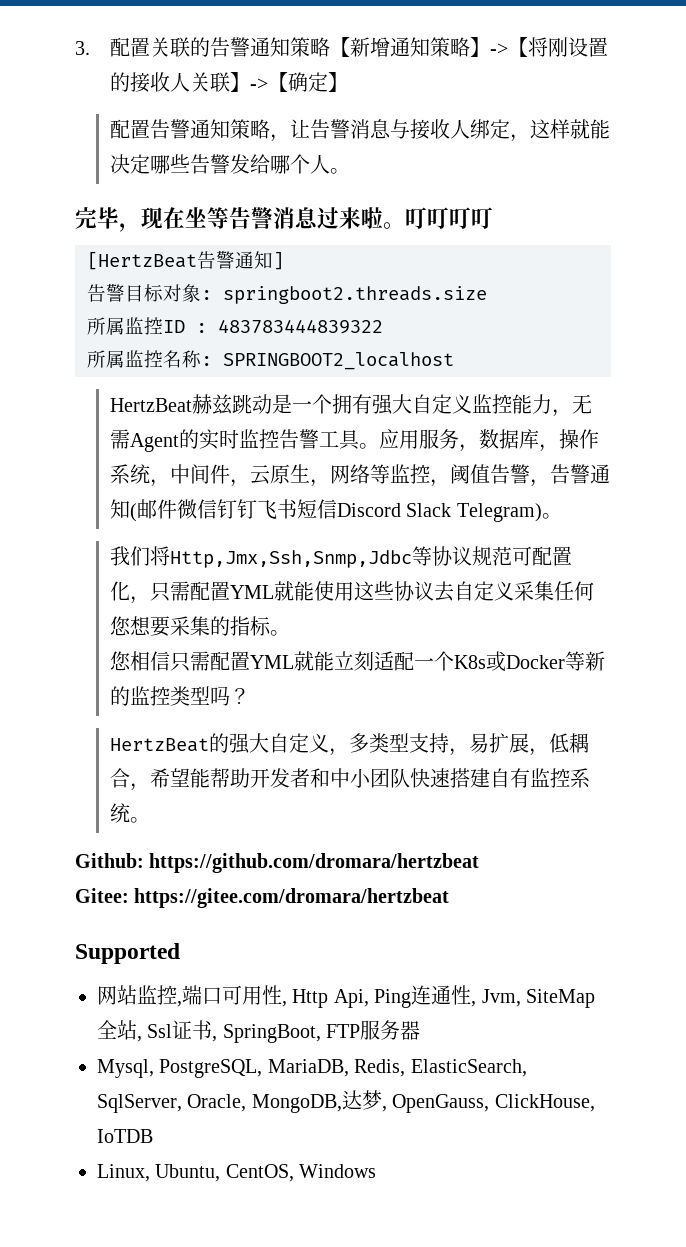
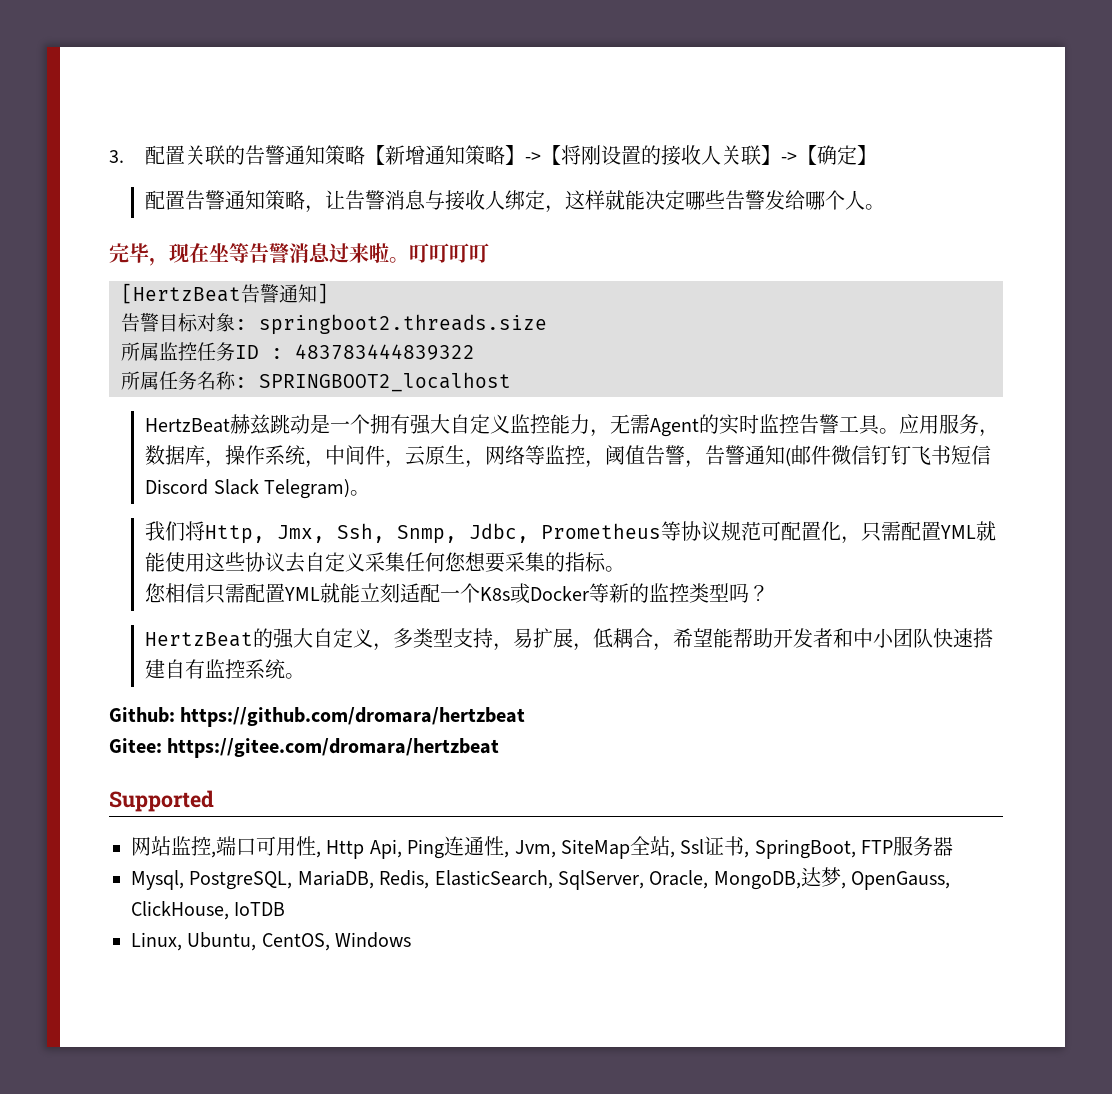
(163, 326) none -> [197,342,235,361] 任务
[125,350,163,368] 监控 -> [159,371,197,390] 任务
[169,550,412,568] Http,Jmx,Ssh,Snmp,Jdbc -> [205,523,662,544] Http, Jmx, Ssh, Snmp, Jdbc, Prometheus

